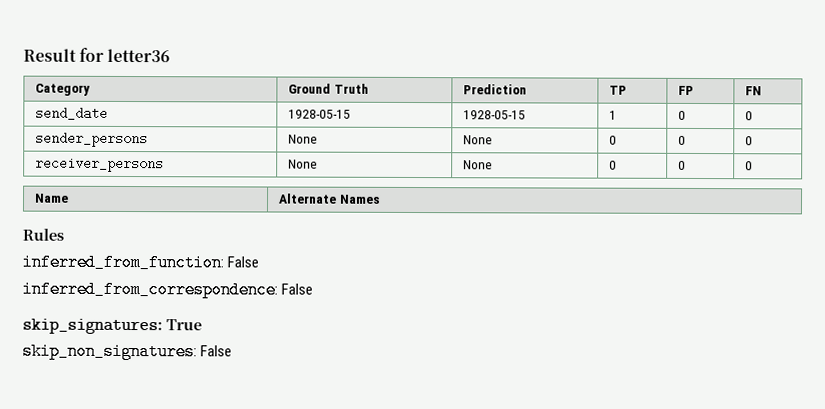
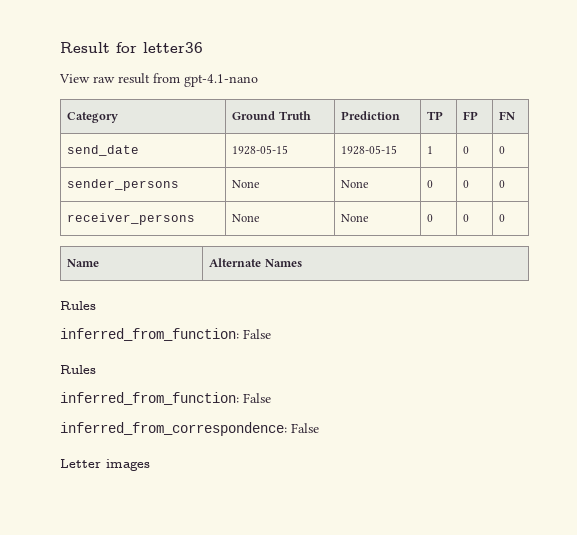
(171, 55) none -> [59,73,258,87] // View raw result from gpt-4.1-nano
(260, 262) none -> [60,365,96,374] [60,392,271,405] // Rules // inferred_from_function: False
[22,318,202,335] [22,342,233,361] skip_signatures: True // skip_non_signatures: False -> [60,459,150,471] Letter images

